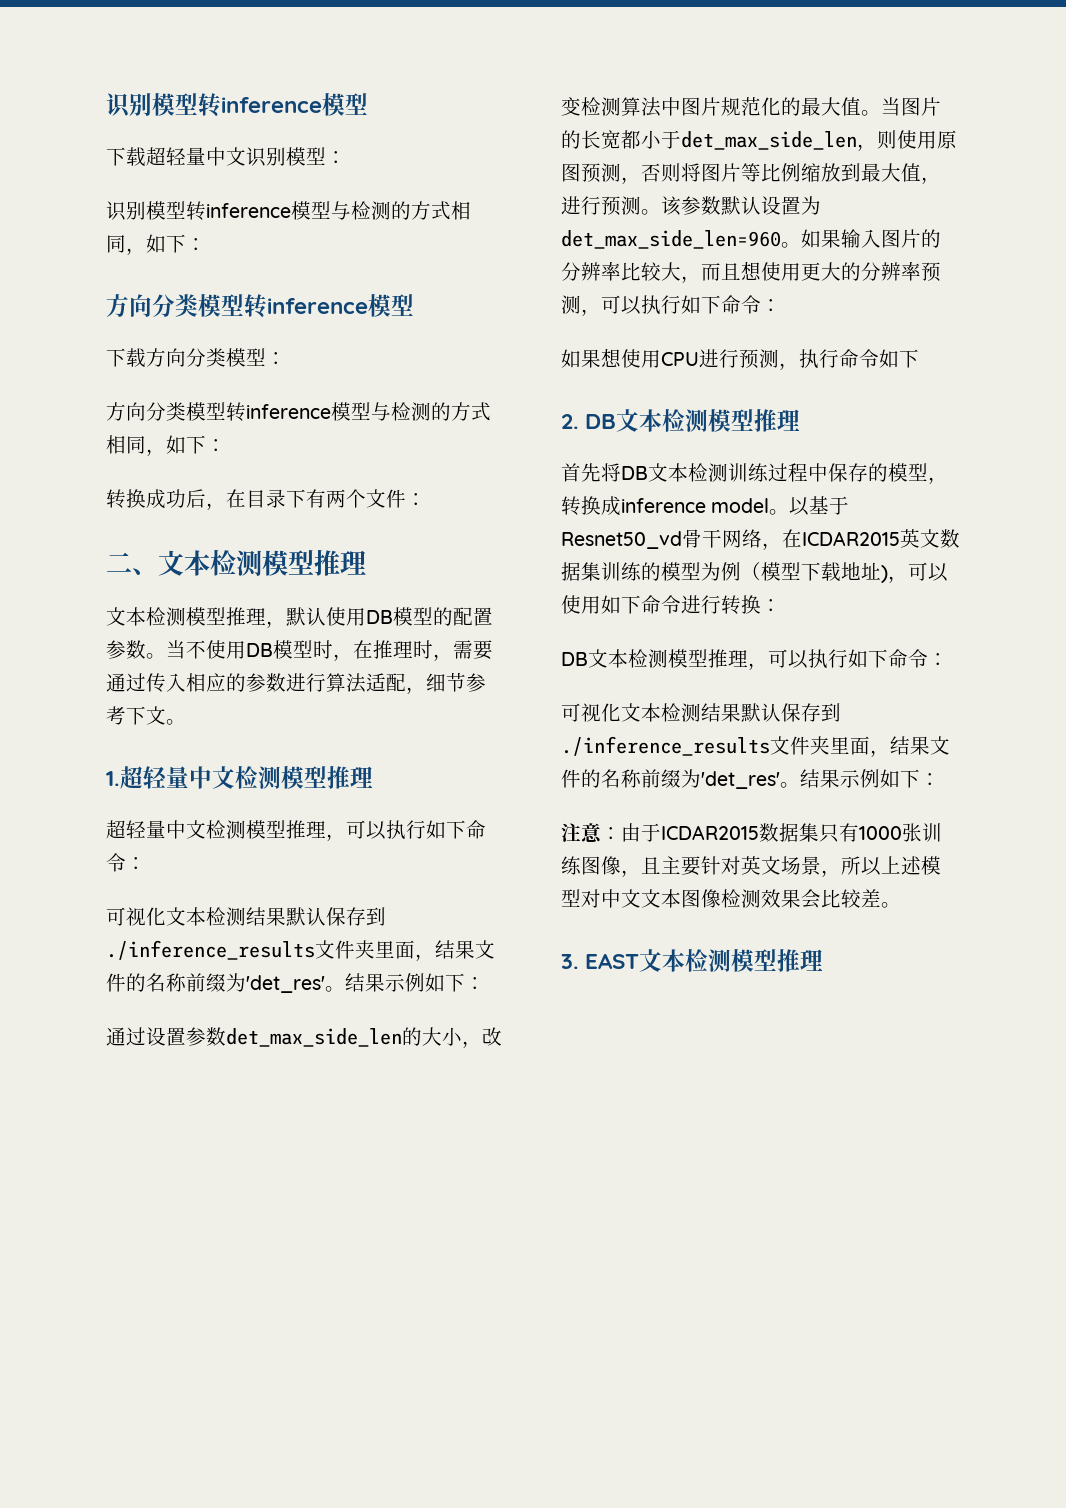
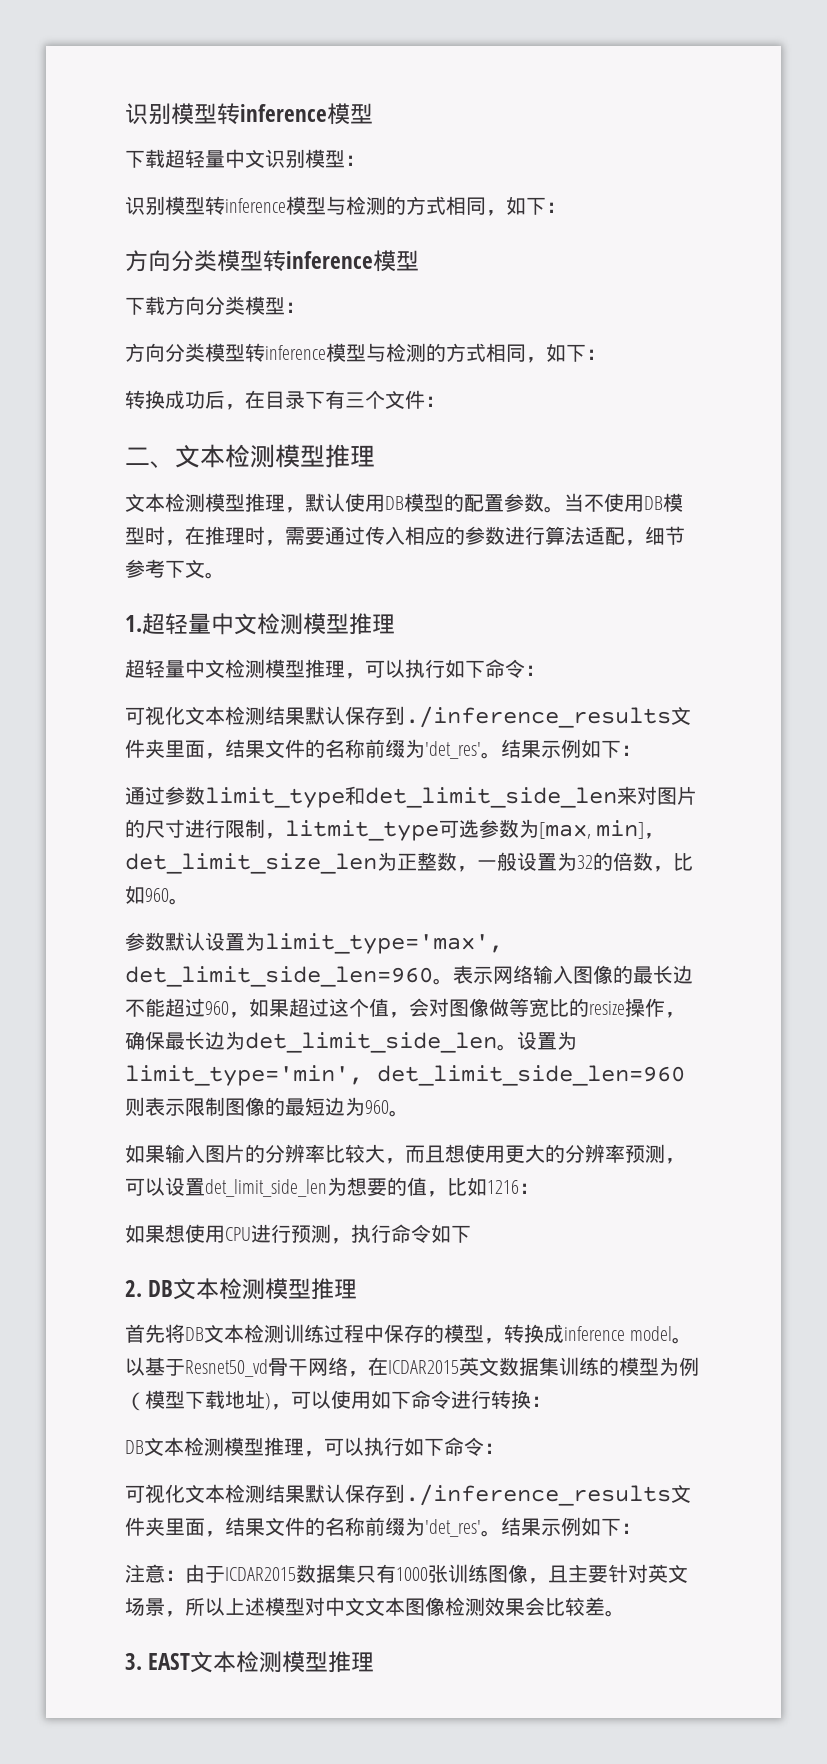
[326,489,346,508] 两 -> [345,392,365,408] 三
[146,1027,502,1048] [561,97,941,117] [561,130,957,151] [561,163,941,184] [561,196,681,216] 设置参数det_max_side_len的大小，改变检测算法中图片规范化的最大值。当图片的长宽都小于det_max_side_len，则使用原图预测，否则将图片等比例缩放到最大值，进行预测。该 -> [165,786,697,808] [125,819,665,841] [125,852,693,874] [125,885,189,905] 参数limit_type和det_limit_side_len来对图片的尺寸进行限制，litmit_type可选参数为[max, min]，det_limit_size_len为正整数，一般设置为32的倍数，比如960。 //
[561,230,801,249] det_max_side_len=960。 -> [265,933,503,954] [125,965,693,987] [125,998,685,1018] [125,1031,577,1053] [125,1065,685,1086] [125,1097,409,1117] limit_type='max', det_limit_side_len=960。表示网络输入图像的最长边不能超过960，如果超过这个值，会对图像做等宽比的resize操作，确保最长边为det_limit_side_len。设置为limit_type='min', det_limit_side_len=960则表示限制图像的最短边为960。 //
[641,295,761,315] 执行如下命令 -> [165,1177,519,1197] 设置det_limit_side_len为想要的值，比如1216

